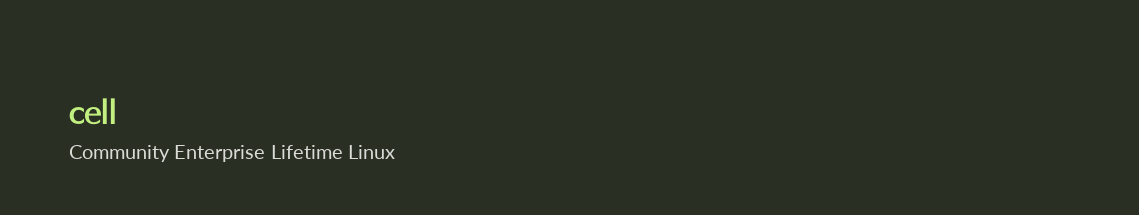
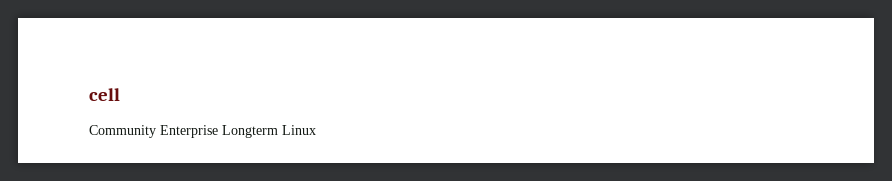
[270,145,343,159] Lifetime -> [222,125,278,138] Longterm

